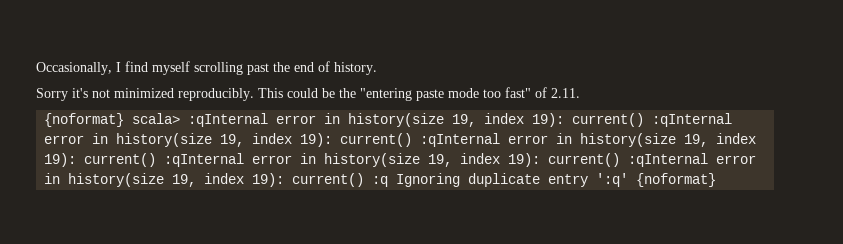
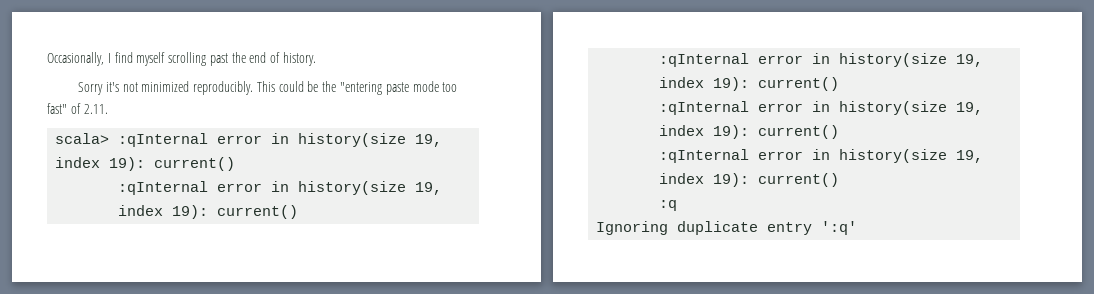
[44,113,125,127] {noformat} -> (108, 109) none
[652,113,733,127] [44,133,757,147] [44,153,757,167] [44,173,365,187] :qInternal error in history(size 19, index 19): current() :qInternal error in history(size 19, index 19): current() :qInternal error in history(size 19, index 19): current() :qInternal error in history(size 19, index 19): current() -> [118,181,443,195] [118,205,299,219] [659,53,984,67] [659,77,840,91] [659,101,984,115] [659,125,840,139] [659,149,984,163] [659,173,840,187] // :qInternal error in history(size 19, index 19): current() // :qInternal error in history(size 19, index 19): current() // :qInternal error in history(size 19, index 19): current() // :qInternal error in history(size 19, index 19): current() //
(389, 181) none -> (678, 205) //
[636,173,717,187] {noformat} -> (858, 228) none

